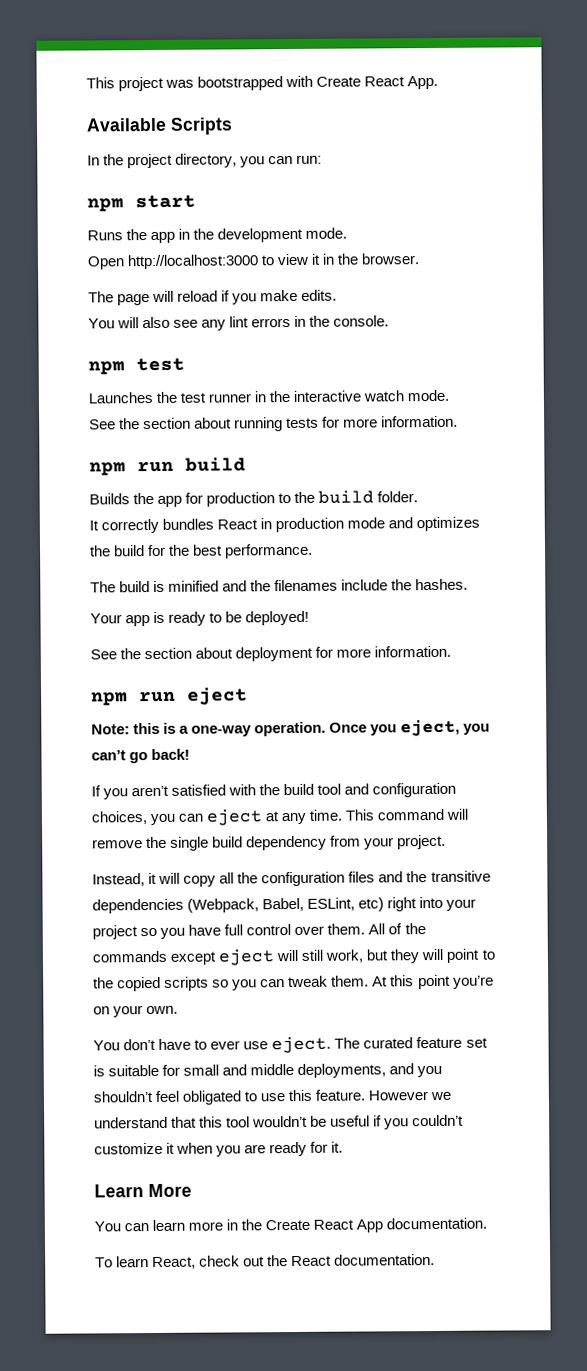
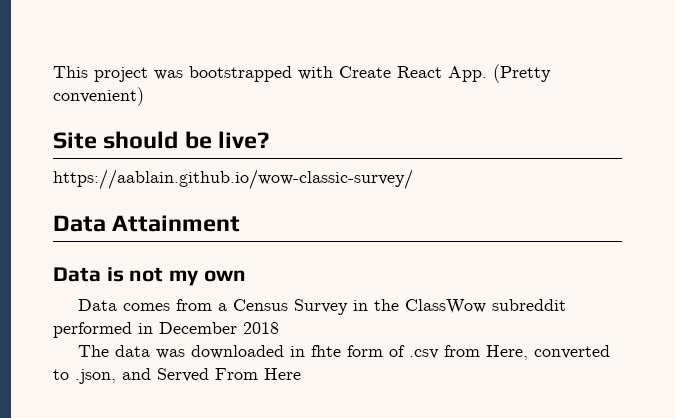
[86,117,233,135] [87,153,323,169] [87,194,196,212] [87,227,348,244] [87,253,420,270] [88,289,338,306] [88,315,390,331] [88,357,185,375] [88,389,450,404] [89,415,459,432] [89,457,246,476] [89,490,419,507] [89,516,481,534] [89,543,314,559] [90,578,469,593] [90,610,310,627] [90,645,452,662] [91,687,248,706] [91,719,491,737] [91,748,191,764] [91,782,457,800] [91,808,469,826] [92,834,447,851] [92,870,491,887] [92,896,477,914] [92,923,426,940] [92,948,495,966] [93,974,494,992] [93,1005,179,1018] [93,1036,488,1054] [93,1063,443,1078] [93,1089,452,1105] [94,1114,465,1130] [94,1141,344,1157] [94,1183,192,1198] [94,1217,488,1233] [95,1254,436,1270] // Available Scripts // In the project directory, you can run: // npm start // Runs the app in the development mode. // Open http://localhost:3000 to view it in the browser. // The page will reload if you make edits. // You will also see any lint errors in the console. // npm test // Launches the test runner in the interactive watch mode. // See the section about running tests for more information. // npm run build // Builds the app for production to the build folder. // It correctly bundles React in production mode and optimizes the build for the best performance. // The build is minified and the filenames include the hashes. // Your app is ready to be deployed! // See the section about deployment for more information. // npm run eject // Note: this is a one-way operation. Once you eject, you can’t go back! // If you aren’t satisfied with the build tool and configuration choices, you can eject at any time. This command will remove the single build dependency from your project. // Instead, it will copy all the configuration files and the transitive dependencies (Webpack, Babel, ESLint, etc) right into your project so you have full control over them. All of the commands except eject will still work, but they will point to the copied scripts so you can tweak them. At this point you’re on your own. // You don’t have to ever use eject. The curated feature set is suitable for small and middle deployments, and you shouldn’t feel obligated to use this feature. However we understand that this tool wouldn’t be useful if you couldn’t customize it when you are ready for it. // Learn More // You can learn more in the Create React App documentation. // To learn React, check out the React documentation. -> [493,64,551,83] [53,87,144,106] [53,131,270,149] [53,169,413,190] [53,215,241,232] [53,267,246,286] [77,299,566,315] [53,322,279,338] [77,345,610,360] [53,368,301,384] (Pretty convenient) // Site should be live? // https://aablain.github.io/wow-classic-survey/ // Data Attainment // Data is not my own // Data comes from a Census Survey in the ClassWow subreddit performed in December 2018 // The data was downloaded in fhte form of .csv from Here, converted to .json, and Served From Here

